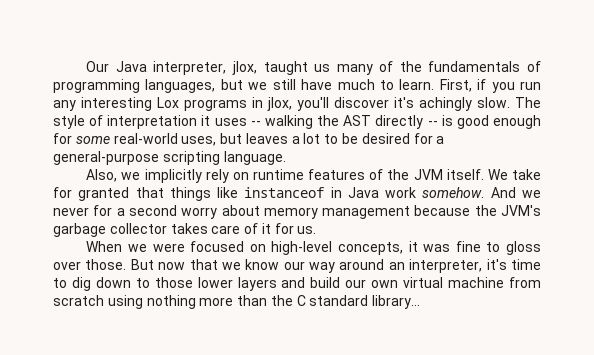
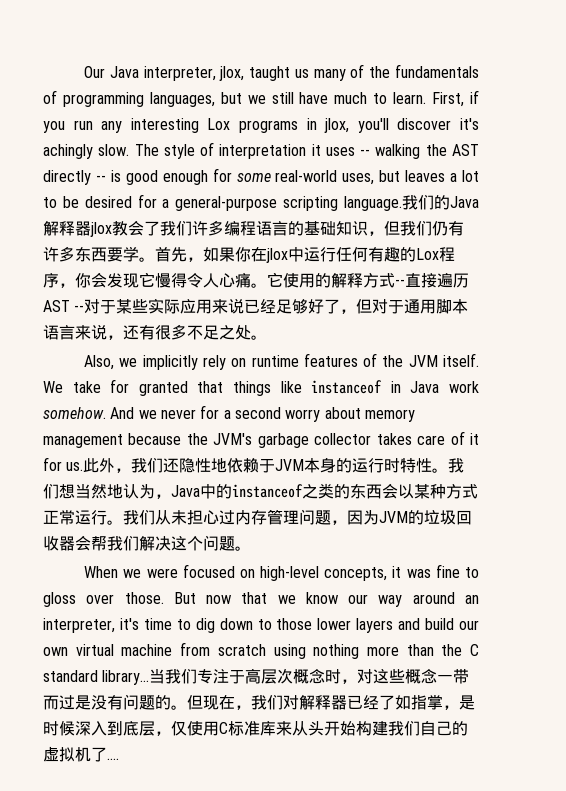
(286, 158) none -> [401,195,479,210] [43,220,464,237] [43,246,455,263] [43,272,469,288] [43,298,469,314] [43,324,267,340] 我们的Java解释器jlox教会了我们许多编程语言的基础知识，但我们仍有许多东西要学。首先，如果你在jlox中运行任何有趣的Lox程序，你会发现它慢得令人心痛。它使用的解释方式--直接遍历AST --对于某些实际应用来说已经足够好了，但对于通用脚本语言来说，还有很多不足之处。
(317, 230) none -> [83,457,465,473] [43,483,478,499] [43,509,472,525] [43,535,251,551] 此外，我们还隐性地依赖于JVM本身的运行时特性。我们想当然地认为，Java中的instanceof之类的东西会以某种方式正常运行。我们从未担心过内存管理问题，因为JVM的垃圾回收器会帮我们解决这个问题。
(421, 302) none -> [149,668,470,684] [43,694,475,710] [43,720,468,736] [43,746,119,762] 当我们专注于高层次概念时，对这些概念一带而过是没有问题的。但现在，我们对解释器已经了如指掌，是时候深入到底层，仅使用C标准库来从头开始构建我们自己的虚拟机了....

